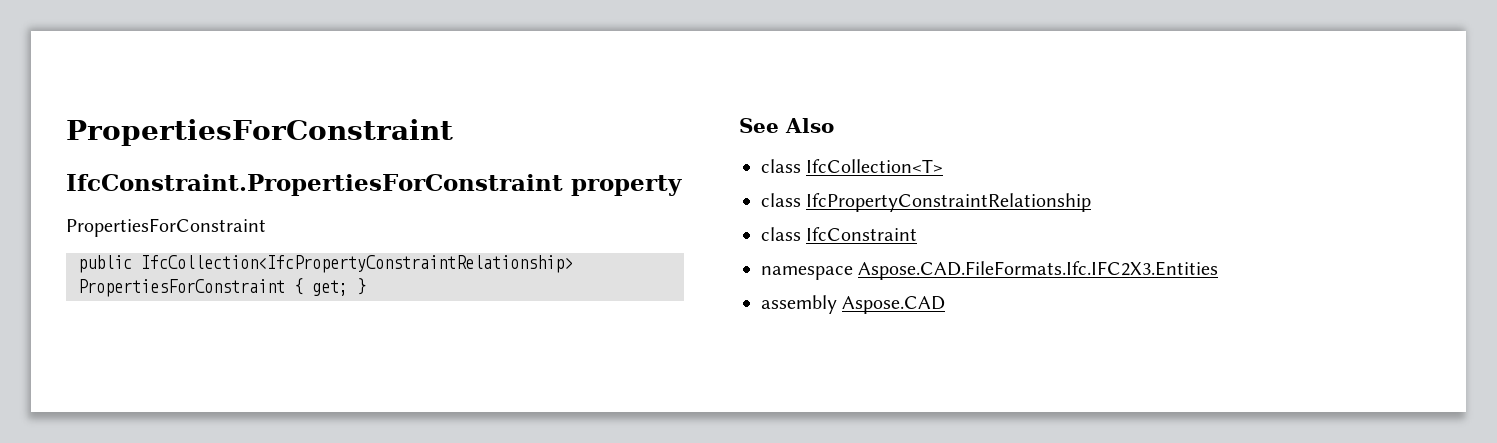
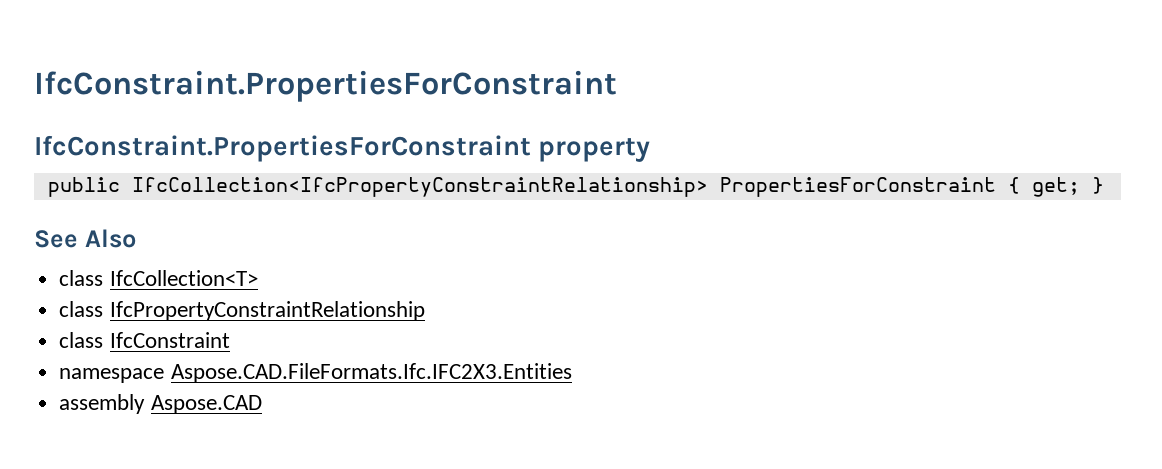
[66,119,453,146] PropertiesForConstraint -> [34,70,617,102] IfcConstraint.PropertiesForConstraint
[66,218,266,237] // PropertiesForConstraint -> (651, 150) none

